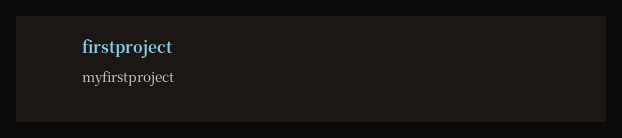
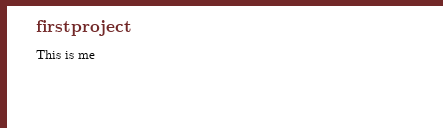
[82,71,174,86] myfirstproject -> [36,50,95,59] This is me

